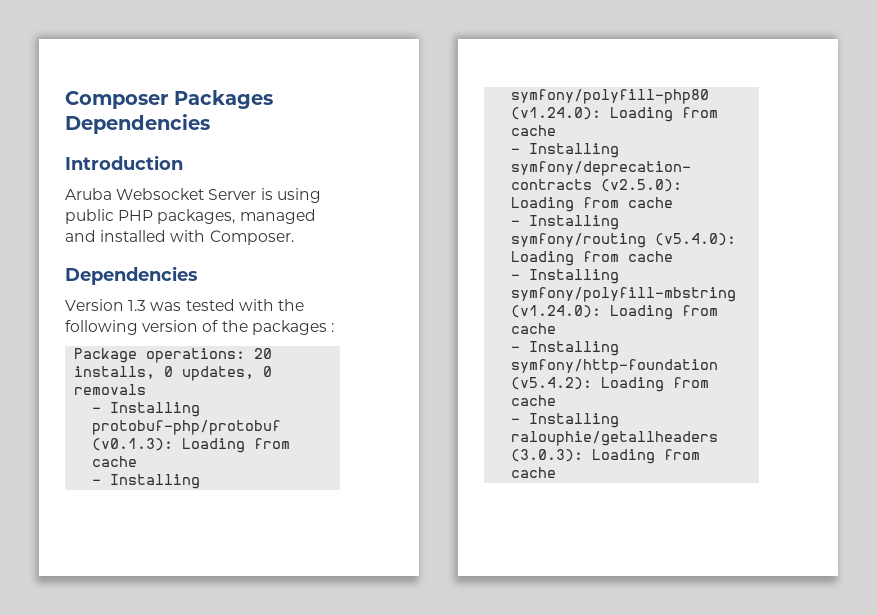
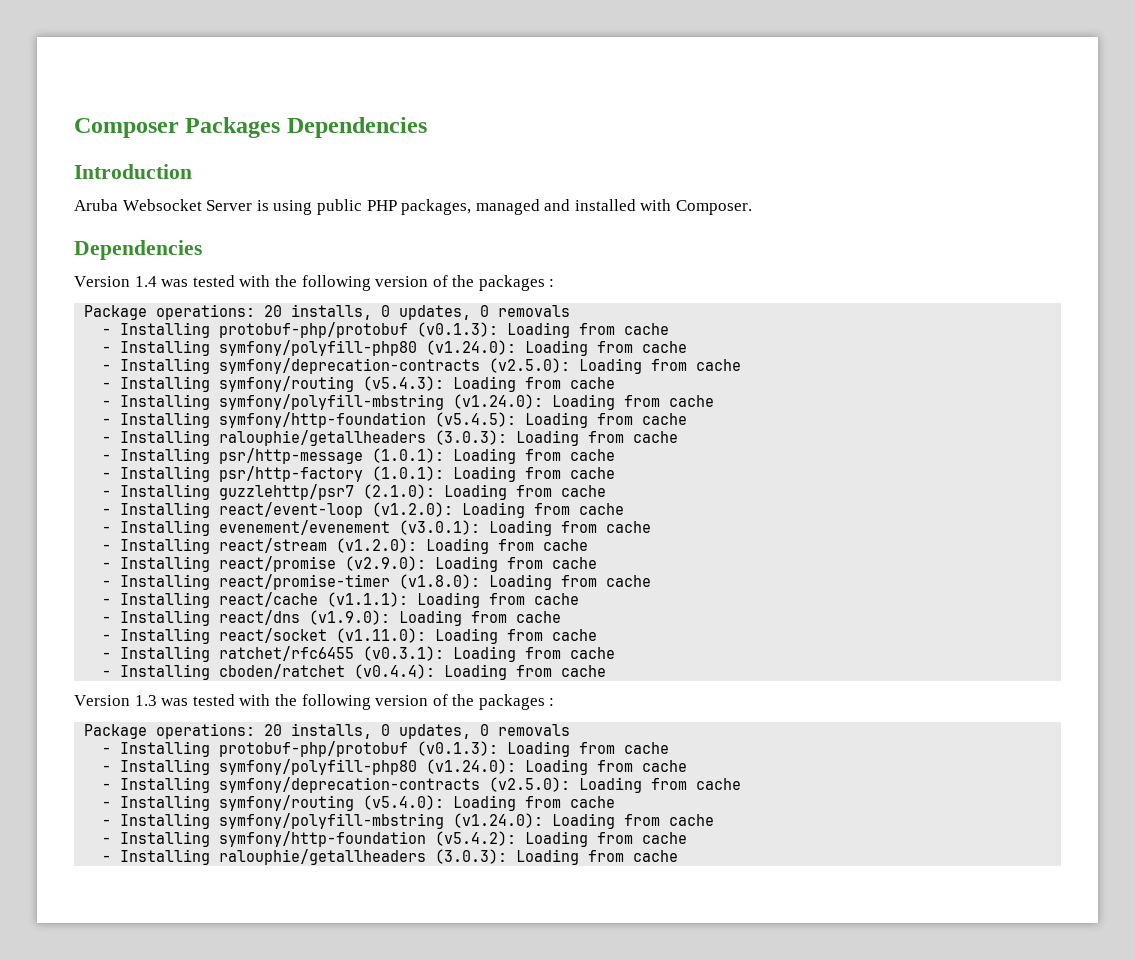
(198, 275) none -> [74,275,555,291] [84,304,571,320] [102,322,670,338] [102,340,688,356] [102,358,742,374] [102,376,616,392] [102,394,715,410] [102,412,688,428] [102,430,679,446] [102,448,616,464] [102,466,616,482] [102,484,607,500] [102,502,625,518] [102,520,652,536] [102,538,589,554] [102,556,598,572] [102,574,652,590] [102,592,580,608] [102,610,562,626] [102,628,598,644] [102,646,616,662] [102,664,607,680] // Version 1.4 was tested with the following version of the packages : // Package operations: 20 installs, 0 updates, 0 removals // - Installing protobuf-php/protobuf (v0.1.3): Loading from cache // - Installing symfony/polyfill-php80 (v1.24.0): Loading from cache // - Installing symfony/deprecation-contracts (v2.5.0): Loading from cache // - Installing symfony/routing (v5.4.3): Loading from cache // - Installing symfony/polyfill-mbstring (v1.24.0): Loading from cache // - Installing symfony/http-foundation (v5.4.5): Loading from cache // - Installing ralouphie/getallheaders (3.0.3): Loading from cache // - Installing psr/http-message (1.0.1): Loading from cache // - Installing psr/http-factory (1.0.1): Loading from cache // - Installing guzzlehttp/psr7 (2.1.0): Loading from cache // - Installing react/event-loop (v1.2.0): Loading from cache // - Installing evenement/evenement (v3.0.1): Loading from cache // - Installing react/stream (v1.2.0): Loading from cache // - Installing react/promise (v2.9.0): Loading from cache // - Installing react/promise-timer (v1.8.0): Loading from cache // - Installing react/cache (v1.1.1): Loading from cache // - Installing react/dns (v1.9.0): Loading from cache // - Installing react/socket (v1.11.0): Loading from cache // - Installing ratchet/rfc6455 (v0.3.1): Loading from cache // - Installing cboden/ratchet (v0.4.4): Loading from cache

